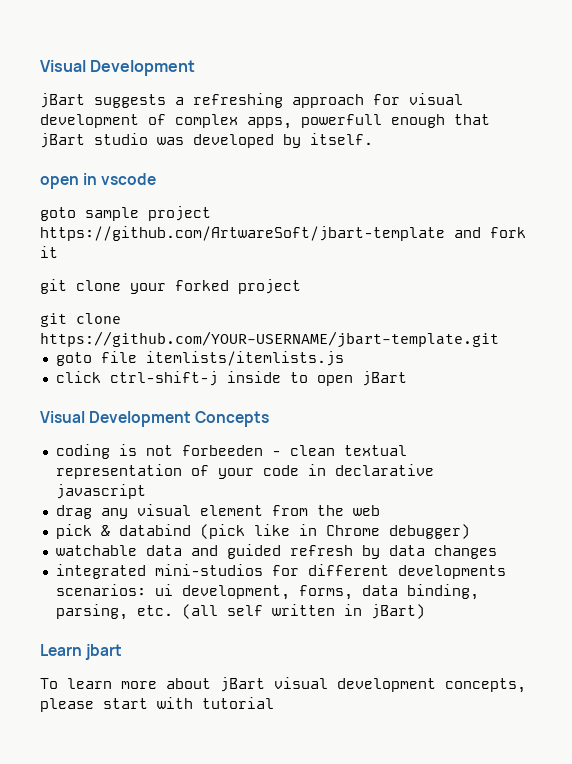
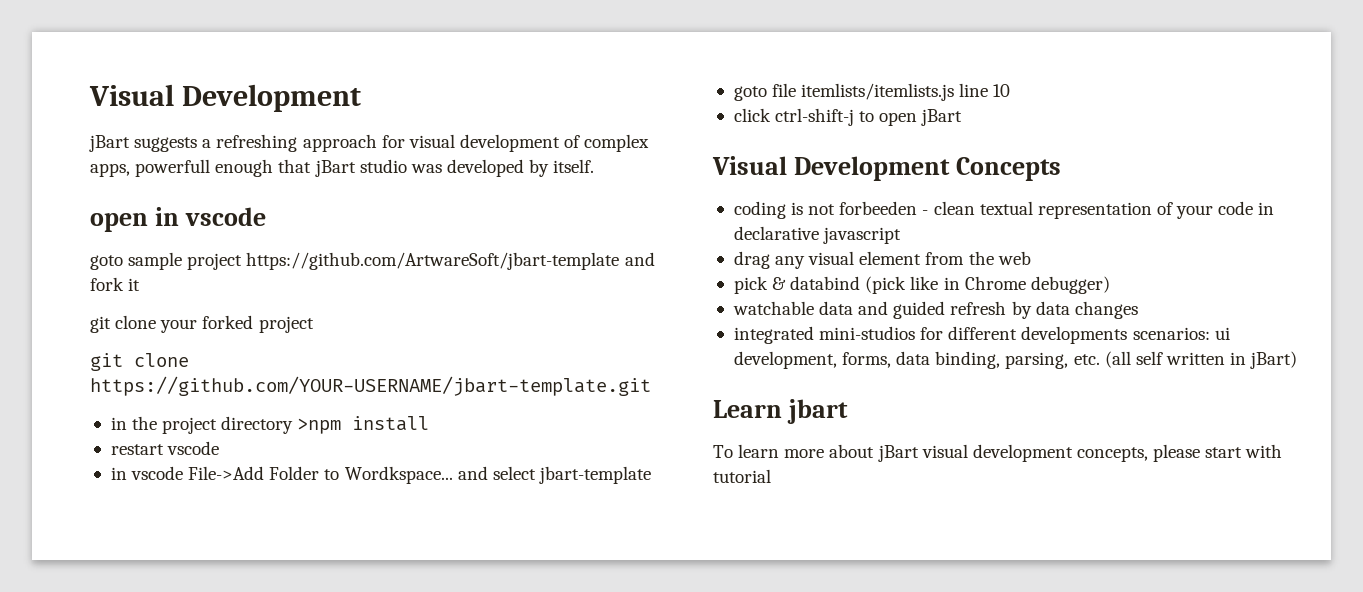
(499, 339) none -> [110,416,430,434] [110,441,220,455] [110,466,651,484] // in the project directory >npm install // restart vscode // in vscode File->Add Folder to Wordkspace... and select jbart-template
(344, 358) none -> [959,83,1011,97] line 10
[226,371,281,383] inside -> (855, 117) none

